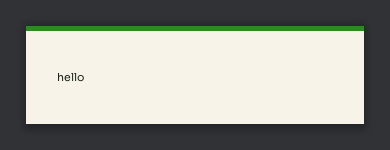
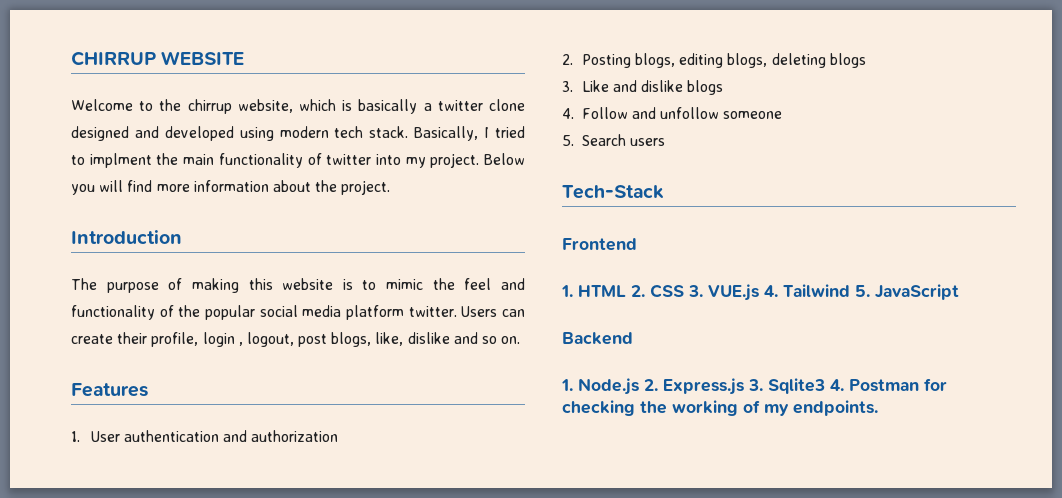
[57,72,84,82] hello -> [71,51,245,66] [71,99,525,114] [71,126,526,141] [71,153,525,168] [71,180,391,195] [71,230,182,244] [71,278,525,293] [71,305,525,320] [71,332,521,347] [71,383,148,397] [71,430,339,442] [562,53,866,68] [562,80,724,95] [562,107,783,119] [562,134,665,146] [562,185,664,199] [562,238,637,251] [561,284,959,301] [562,332,633,345] [561,378,947,395] [562,400,878,416] CHIRRUP WEBSITE // Welcome to the chirrup website, which is basically a twitter clone designed and developed using modern tech stack. Basically, I tried to implment the main functionality of twitter into my project. Below you will find more information about the project. // Introduction // The purpose of making this website is to mimic the feel and functionality of the popular social media platform twitter. Users can create their profile, login , logout, post blogs, like, dislike and so on. // Features // 1. User authentication and authorization // 2. Posting blogs, editing blogs, deleting blogs // 3. Like and dislike blogs // 4. Follow and unfollow someone // 5. Search users // Tech-Stack // Frontend // 1. HTML 2. CSS 3. VUE.js 4. Tailwind 5. JavaScript // Backend // 1. Node.js 2. Express.js 3. Sqlite3 4. Postman for checking the working of my endpoints.

